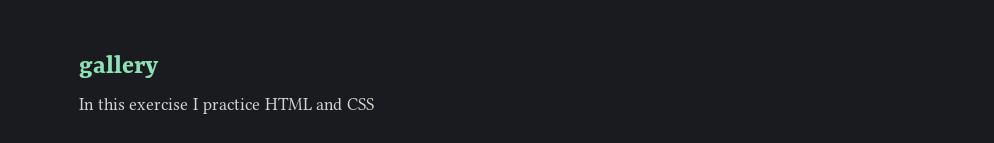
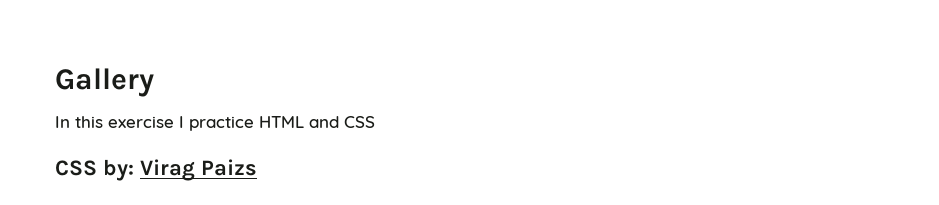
[79,55,159,78] gallery -> [55,68,154,97] Gallery
(375, 104) none -> [55,159,257,181] // CSS by: Virag Paizs

